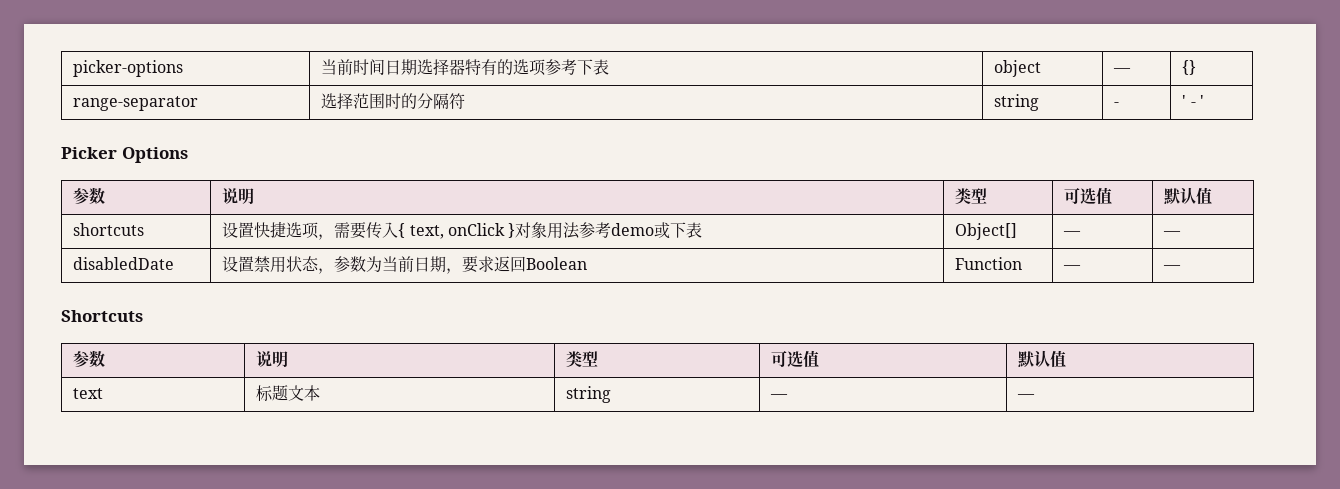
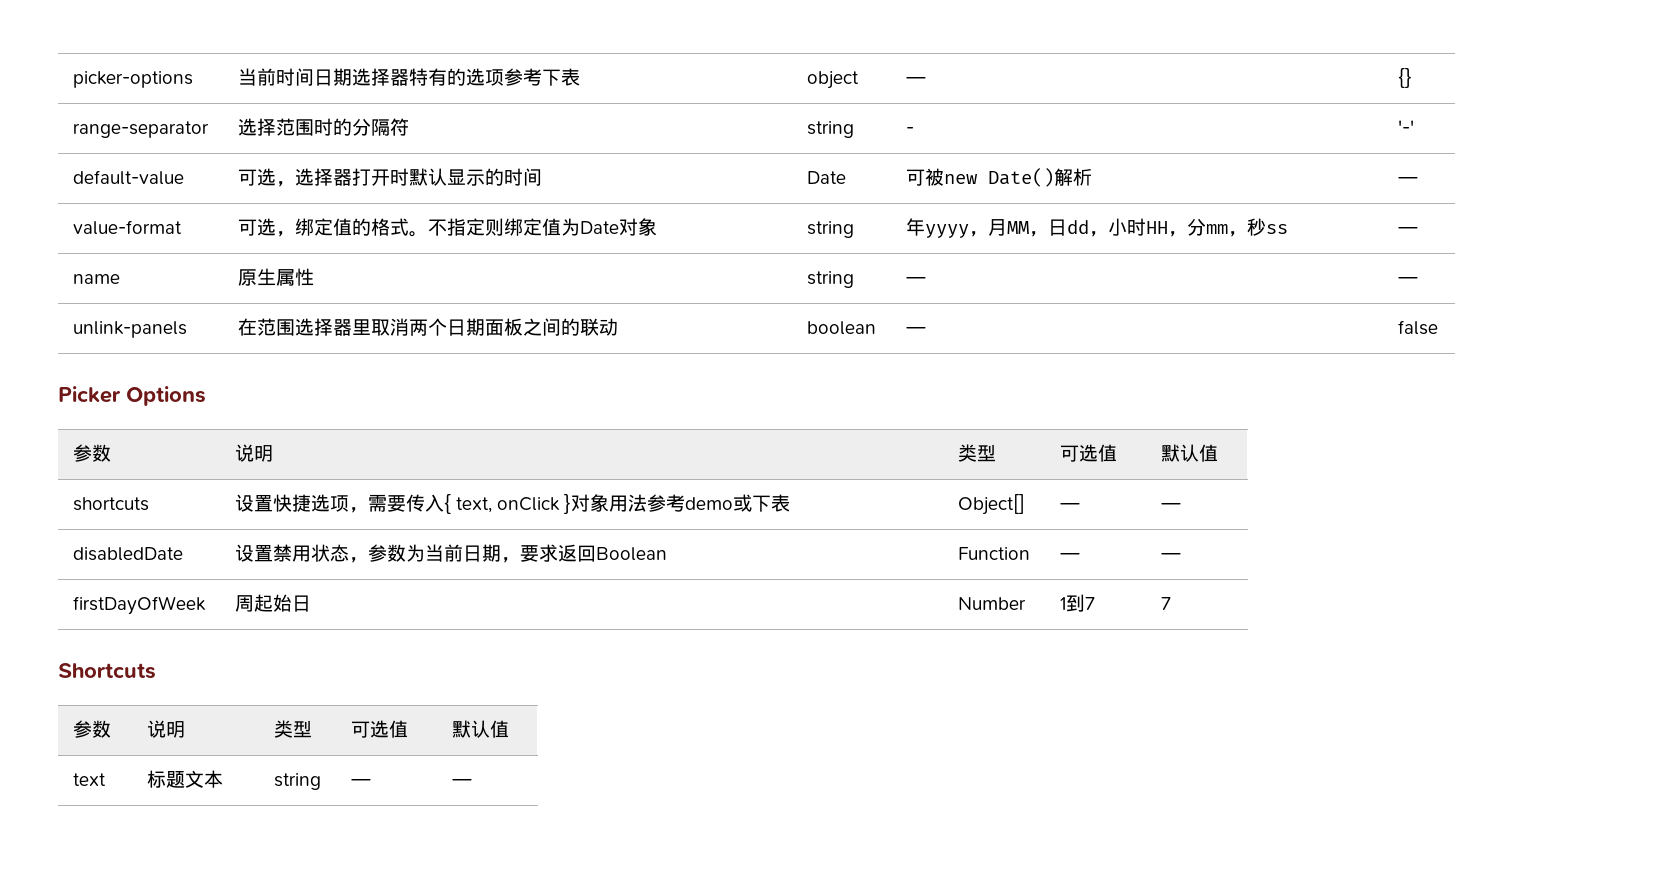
[1182,95,1205,107] ' - ' -> [1397,120,1414,134] [72,170,184,185] [237,168,542,187] [806,171,846,184] [905,168,1092,187] [1397,177,1418,184] [72,220,182,235] [237,218,657,237] [806,221,854,238] [905,218,1288,238] [1397,227,1418,234] [72,274,120,284] [237,268,314,286] [806,271,854,288] [905,277,926,284] [1397,277,1418,284] [72,321,187,338] [237,318,618,336] [806,321,876,335] [905,327,926,334] [1397,320,1438,335] '-' // default-value | 可选，选择器打开时默认显示的时间 | Date | 可被new Date()解析 | — // value-format | 可选，绑定值的格式。不指定则绑定值为Date对象 | string | 年yyyy，月MM，日dd，小时HH，分mm，秒ss | — // name | 原生属性 | string | — | — // unlink-panels | 在范围选择器里取消两个日期面板之间的联动 | boolean | — | false
(1182, 267) none -> [72,596,206,615] [234,594,311,612] [957,597,1026,610] [1059,594,1095,612] [1160,597,1171,610] // firstDayOfWeek | 周起始日 | Number | 1到7 | 7

